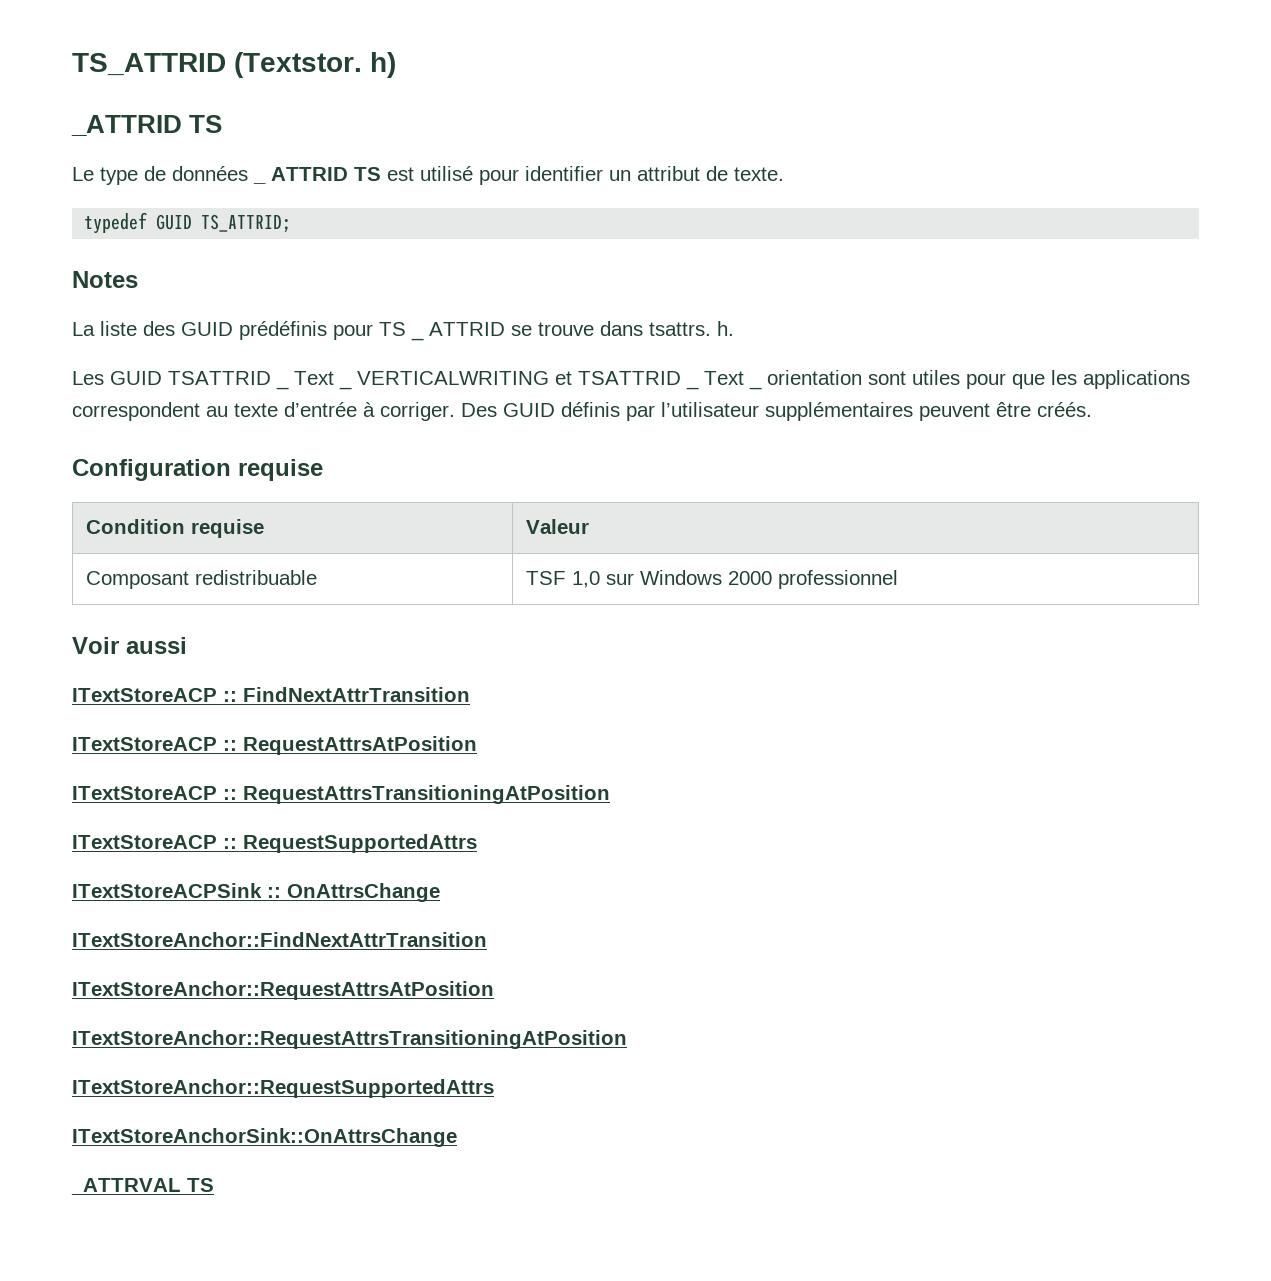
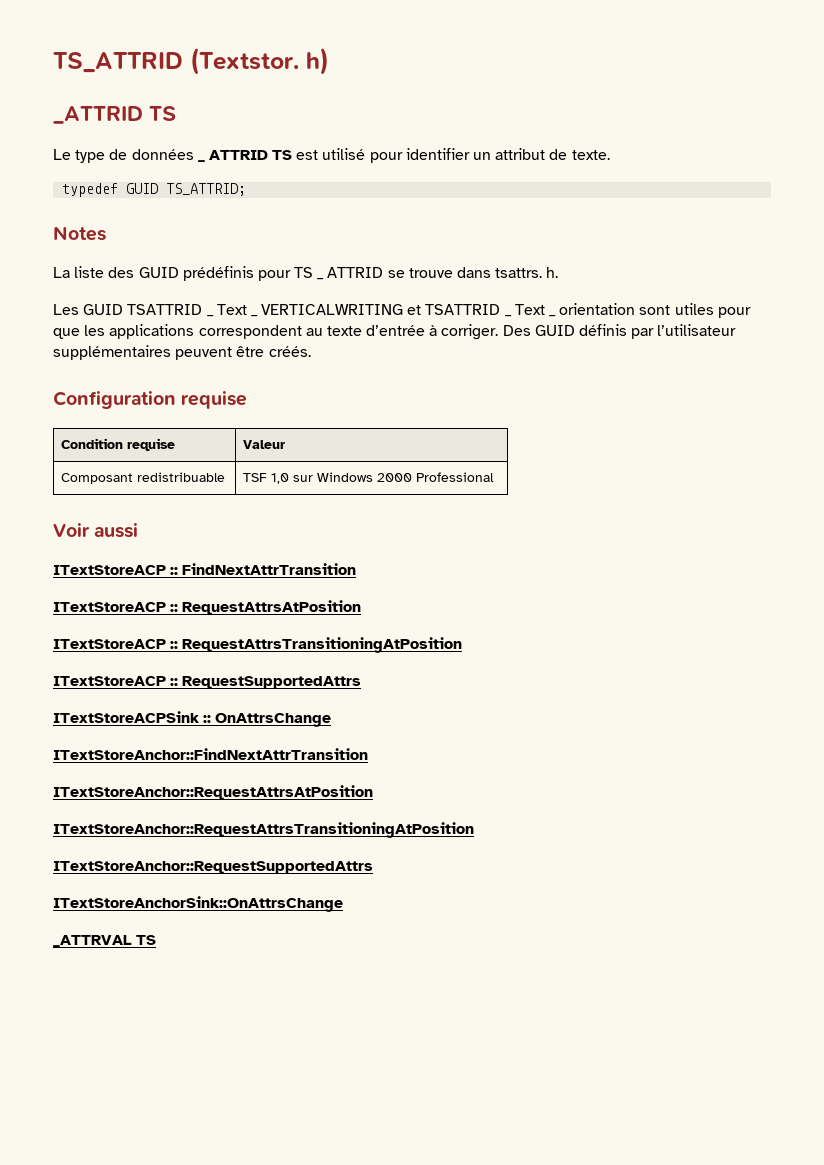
[778,570,899,589] professionnel -> [416,472,495,482] Professional

